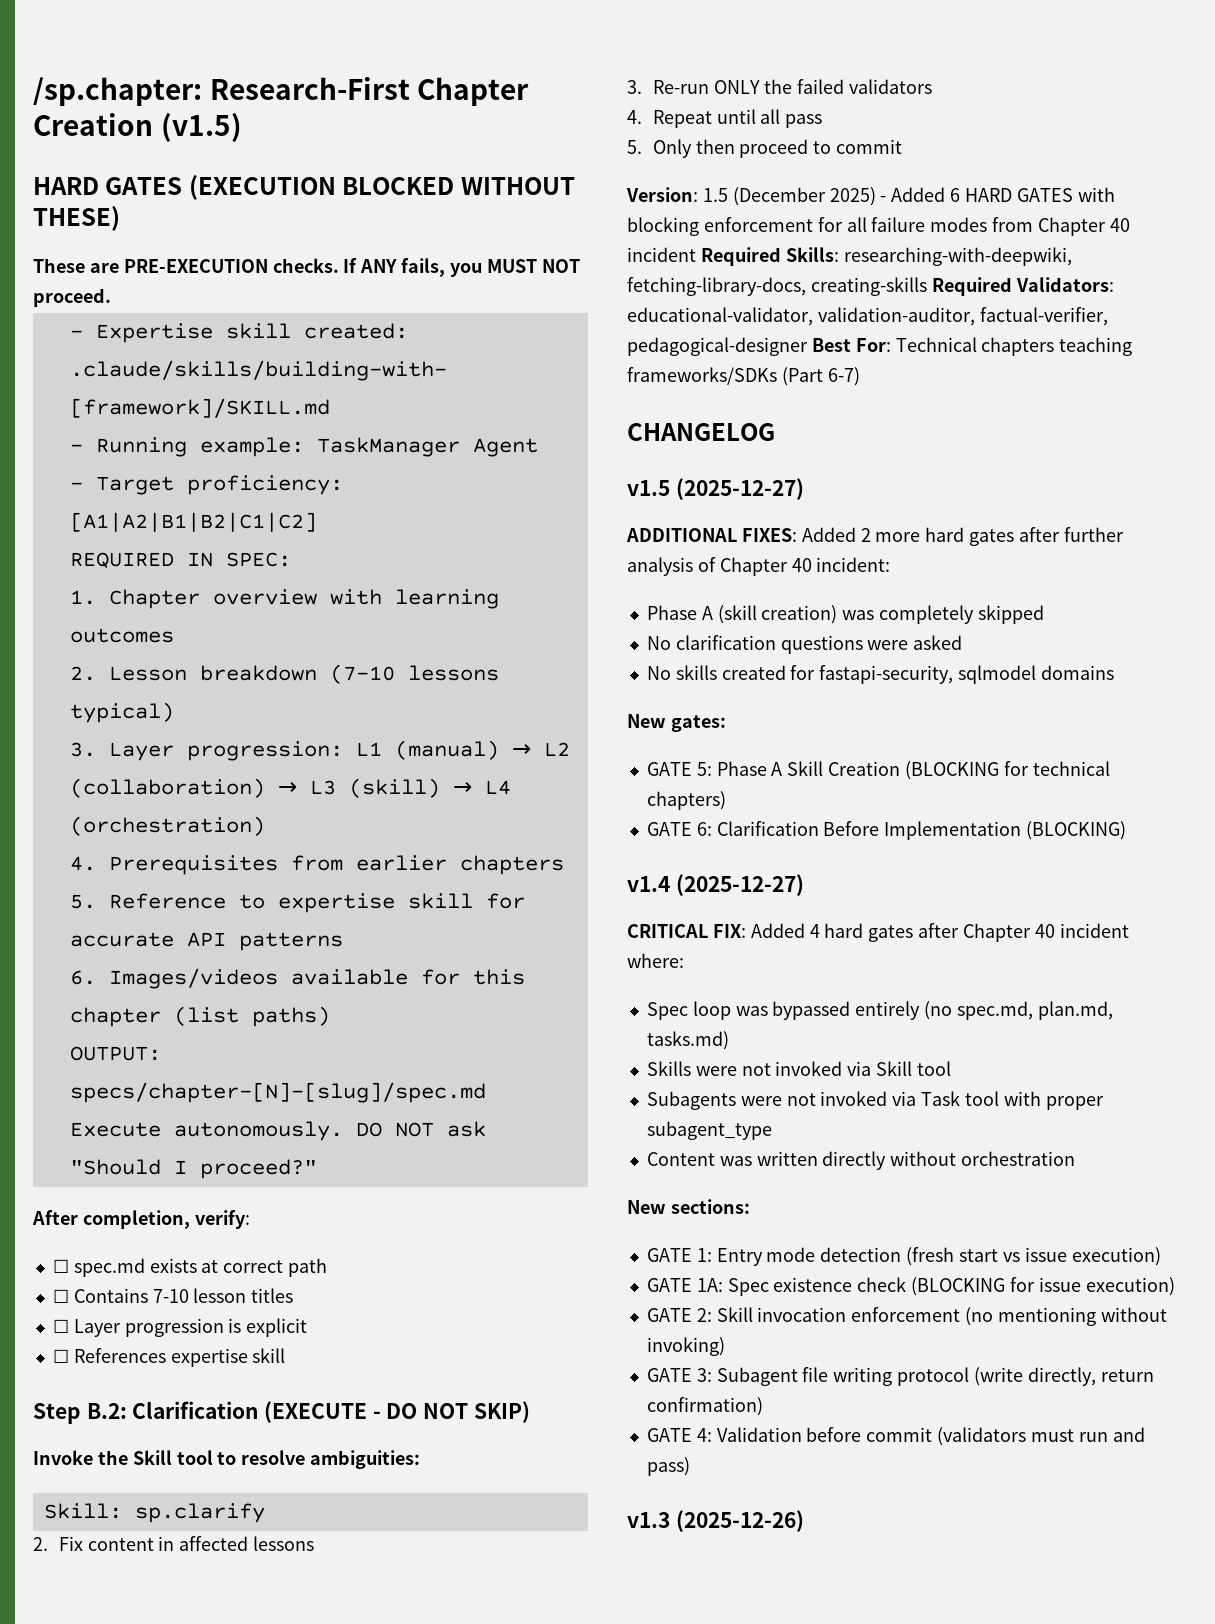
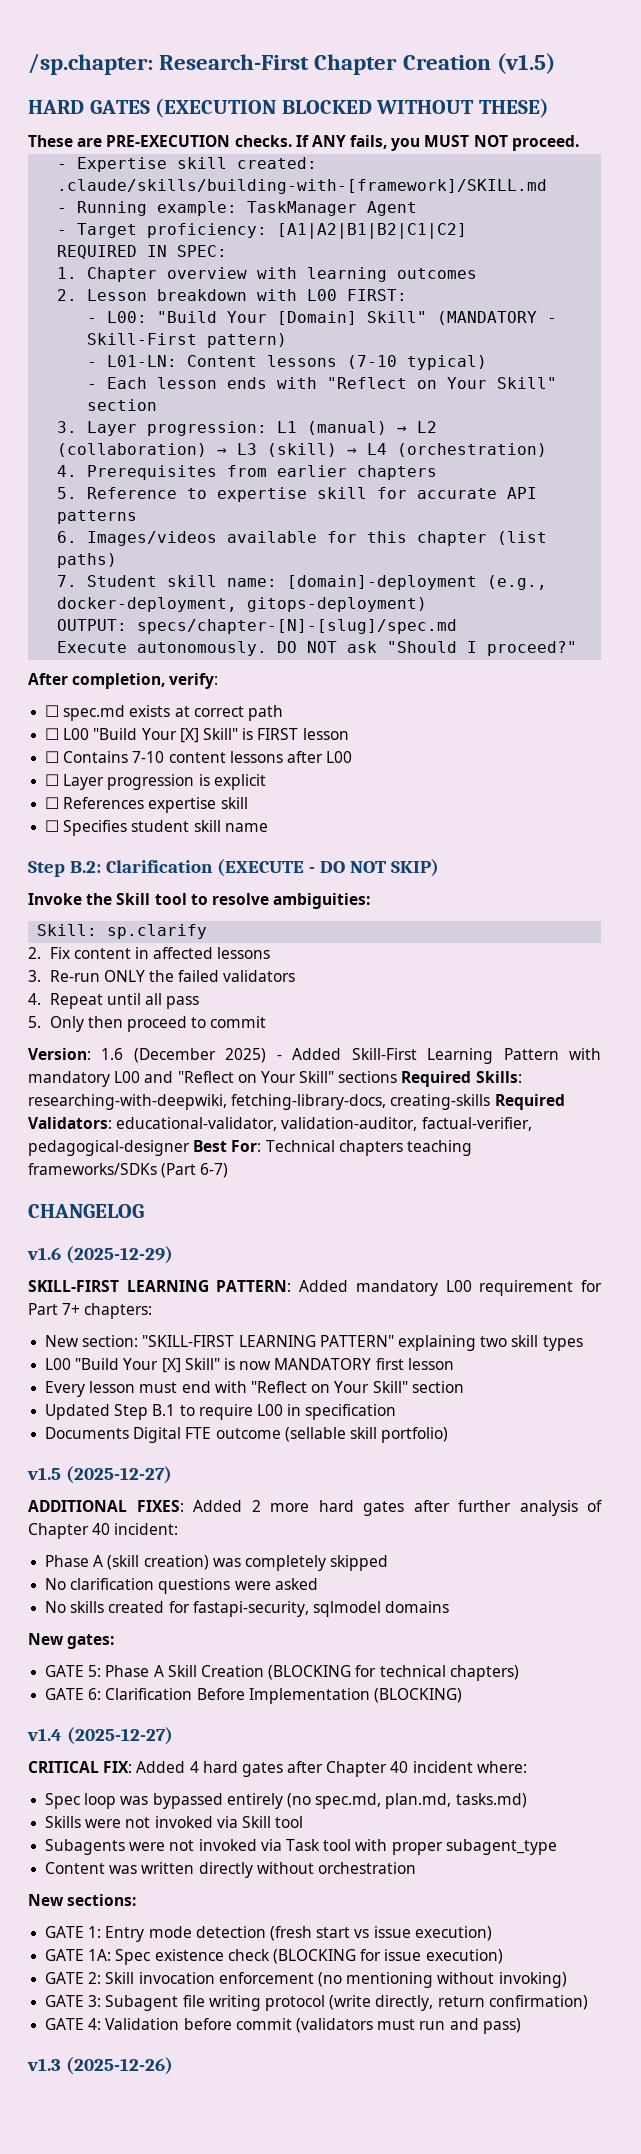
[329,664,499,684] [69,702,174,723] (7-10 lessons typical) -> [257,289,408,301] [87,311,558,325] [87,333,288,348] [87,355,488,370] [87,377,558,389] [87,399,158,411] with L00 FIRST: // - L00: "Build Your [Domain] Skill" (MANDATORY - Skill-First pattern) // - L01-LN: Content lessons (7-10 typical) // - Each lesson ends with "Reflect on Your Skill" section
(330, 1016) none -> [57,575,548,590] [57,597,428,612] // 7. Student skill name: [domain]-deployment (e.g., docker-deployment, gitops-deployment)
(328, 1267) none -> [45,728,349,743] // ☐ L00 "Build Your [X] Skill" is FIRST lesson
[193,1288,294,1303] lesson titles -> [168,751,353,763] content lessons after L00
(286, 1355) none -> [45,820,268,836] // ☐ Specifies student skill name
[702,188,728,202] 1.5 -> [101,1048,124,1060] 1.6
[950,187,1115,202] [627,217,1130,236] [627,247,696,262] 6 HARD GATES with blocking enforcement for all failure modes from Chapter 40 incident -> [351,1048,602,1064] [28,1071,398,1087] Skill-First Learning Pattern with mandatory L00 and "Reflect on Your Skill" sections
(775, 432) none -> [27,1246,173,1264] [28,1280,602,1296] [28,1303,153,1319] [45,1335,583,1351] [45,1358,454,1373] [45,1381,464,1397] [45,1404,397,1420] [45,1427,449,1443] // v1.6 (2025-12-29) // SKILL-FIRST LEARNING PATTERN: Added mandatory L00 requirement for Part 7+ chapters: // New section: "SKILL-FIRST LEARNING PATTERN" explaining two skill types // L00 "Build Your [X] Skill" is now MANDATORY first lesson // Every lesson must end with "Reflect on Your Skill" section // Updated Step B.1 to require L00 in specification // Documents Digital FTE outcome (sellable skill portfolio)

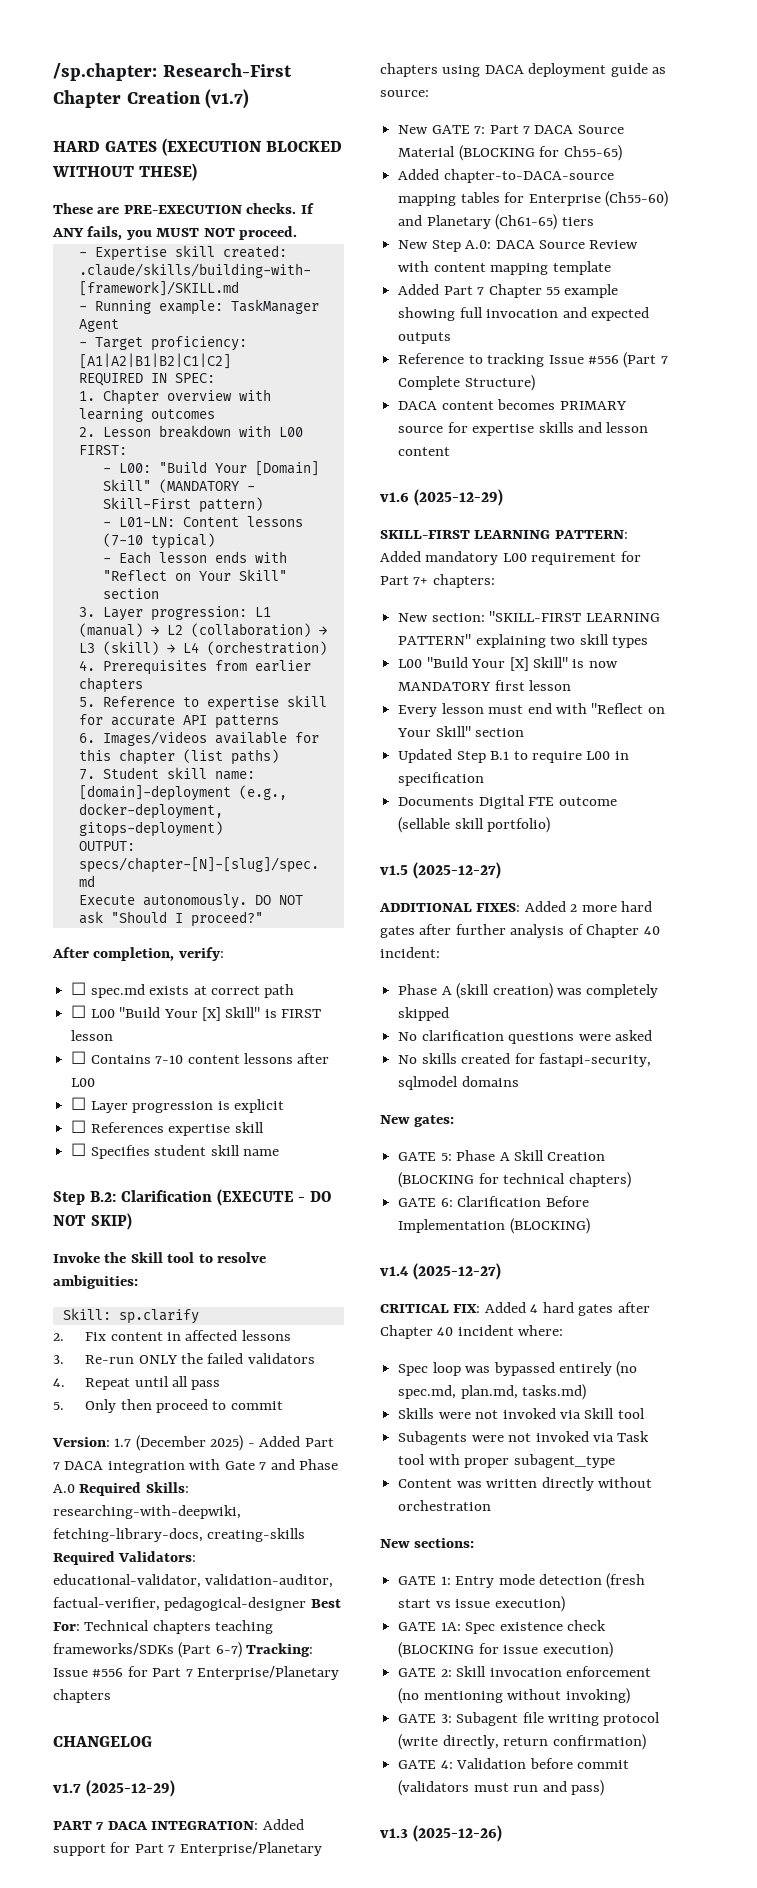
[496,53,555,74] (v1.5) -> [205,89,250,109] (v1.7)
[101,1048,124,1060] 1.6 -> [114,1438,132,1447] 1.7
[351,1048,602,1064] [28,1071,398,1087] Skill-First Learning Pattern with mandatory L00 and "Reflect on Your Skill" sections -> [304,1438,334,1447] [53,1459,339,1473] [53,1484,75,1493] Part 7 DACA integration with Gate 7 and Phase A.0
[28,1204,144,1218] // CHANGELOG -> [246,1643,314,1657] [53,1666,340,1680] [53,1689,111,1703] [53,1736,152,1747] [53,1780,175,1797] [53,1819,304,1830] [53,1842,322,1856] [380,63,667,77] [380,90,429,97] [398,125,624,134] [398,145,622,161] [398,169,614,183] [398,191,668,207] [398,214,594,230] [398,240,639,252] [398,261,611,275] [398,284,619,298] [398,307,649,321] [398,332,452,344] [398,352,668,368] [398,375,535,391] [398,399,626,410] [398,422,649,436] [398,447,451,456] Tracking: Issue #556 for Part 7 Enterprise/Planetary chapters // CHANGELOG // v1.7 (2025-12-29) // PART 7 DACA INTEGRATION: Added support for Part 7 Enterprise/Planetary chapters using DACA deployment guide as source: // New GATE 7: Part 7 DACA Source Material (BLOCKING for Ch55-65) // Added chapter-to-DACA-source mapping tables for Enterprise (Ch55-60) and Planetary (Ch61-65) tiers // New Step A.0: DACA Source Review with content mapping template // Added Part 7 Chapter 55 example showing full invocation and expected outputs // Reference to tracking Issue #556 (Part 7 Complete Structure) // DACA content becomes PRIMARY source for expertise skills and lesson content

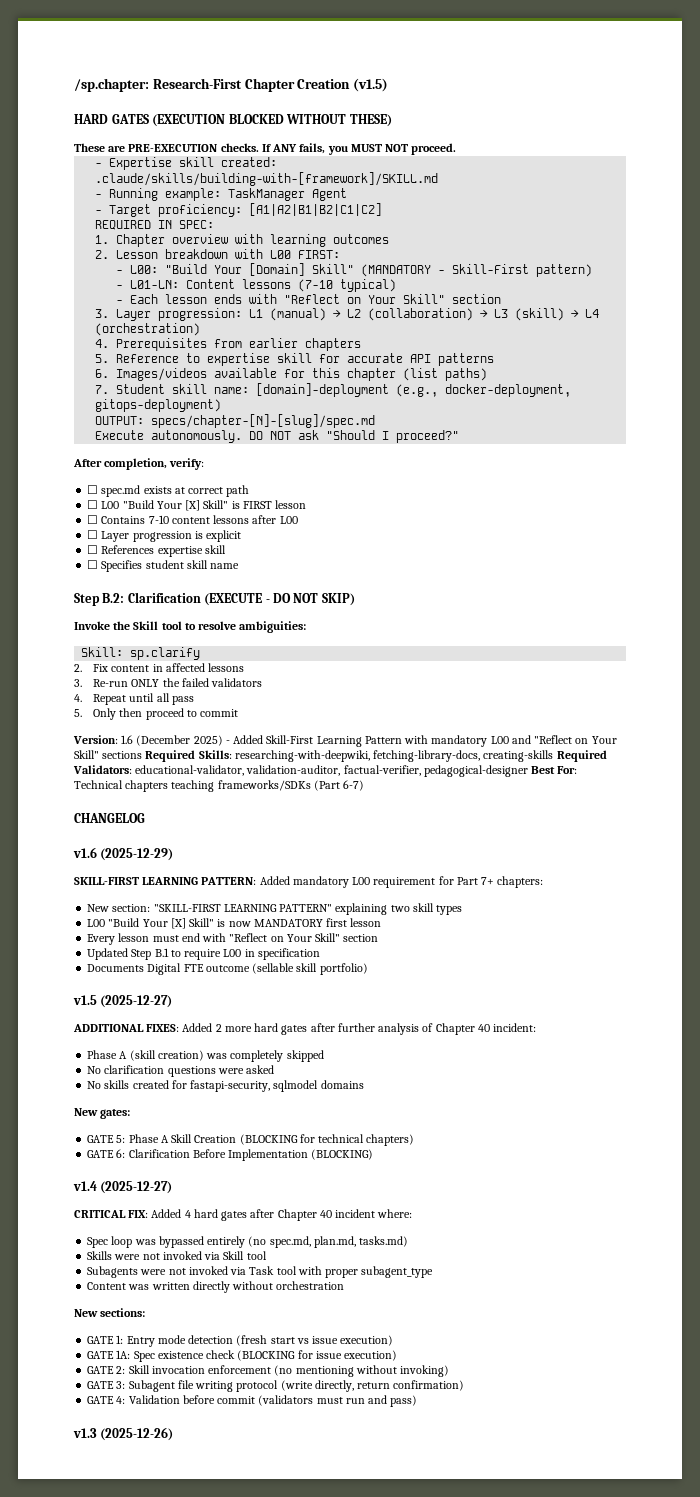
[205,89,250,109] (v1.7) -> [353,78,389,92] (v1.5)
[114,1438,132,1447] 1.7 -> [121,735,134,744] 1.6
[304,1438,334,1447] [53,1459,339,1473] [53,1484,75,1493] Part 7 DACA integration with Gate 7 and Phase A.0 -> [266,735,617,747] [74,750,143,759] Skill-First Learning Pattern with mandatory L00 and "Reflect on Your Skill" sections
[246,1643,314,1657] [53,1666,340,1680] [53,1689,111,1703] [53,1736,152,1747] [53,1780,175,1797] [53,1819,304,1830] [53,1842,322,1856] [380,63,667,77] [380,90,429,97] [398,125,624,134] [398,145,622,161] [398,169,614,183] [398,191,668,207] [398,214,594,230] [398,240,639,252] [398,261,611,275] [398,284,619,298] [398,307,649,321] [398,332,452,344] [398,352,668,368] [398,375,535,391] [398,399,626,410] [398,422,649,436] [398,447,451,456] Tracking: Issue #556 for Part 7 Enterprise/Planetary chapters // CHANGELOG // v1.7 (2025-12-29) // PART 7 DACA INTEGRATION: Added support for Part 7 Enterprise/Planetary chapters using DACA deployment guide as source: // New GATE 7: Part 7 DACA Source Material (BLOCKING for Ch55-65) // Added chapter-to-DACA-source mapping tables for Enterprise (Ch55-60) and Planetary (Ch61-65) tiers // New Step A.0: DACA Source Review with content mapping template // Added Part 7 Chapter 55 example showing full invocation and expected outputs // Reference to tracking Issue #556 (Part 7 Complete Structure) // DACA content becomes PRIMARY source for expertise skills and lesson content -> [74,813,145,823] // CHANGELOG

